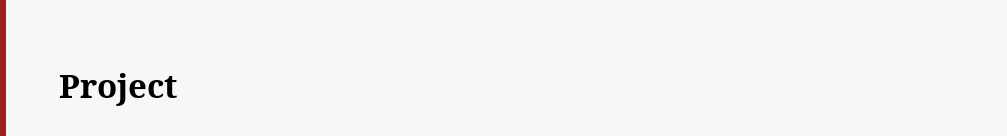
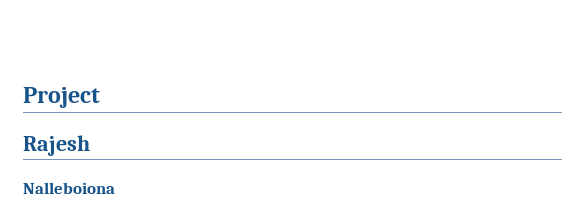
(177, 89) none -> [23,135,90,156] [23,182,115,194] // Rajesh // Nalleboiona

